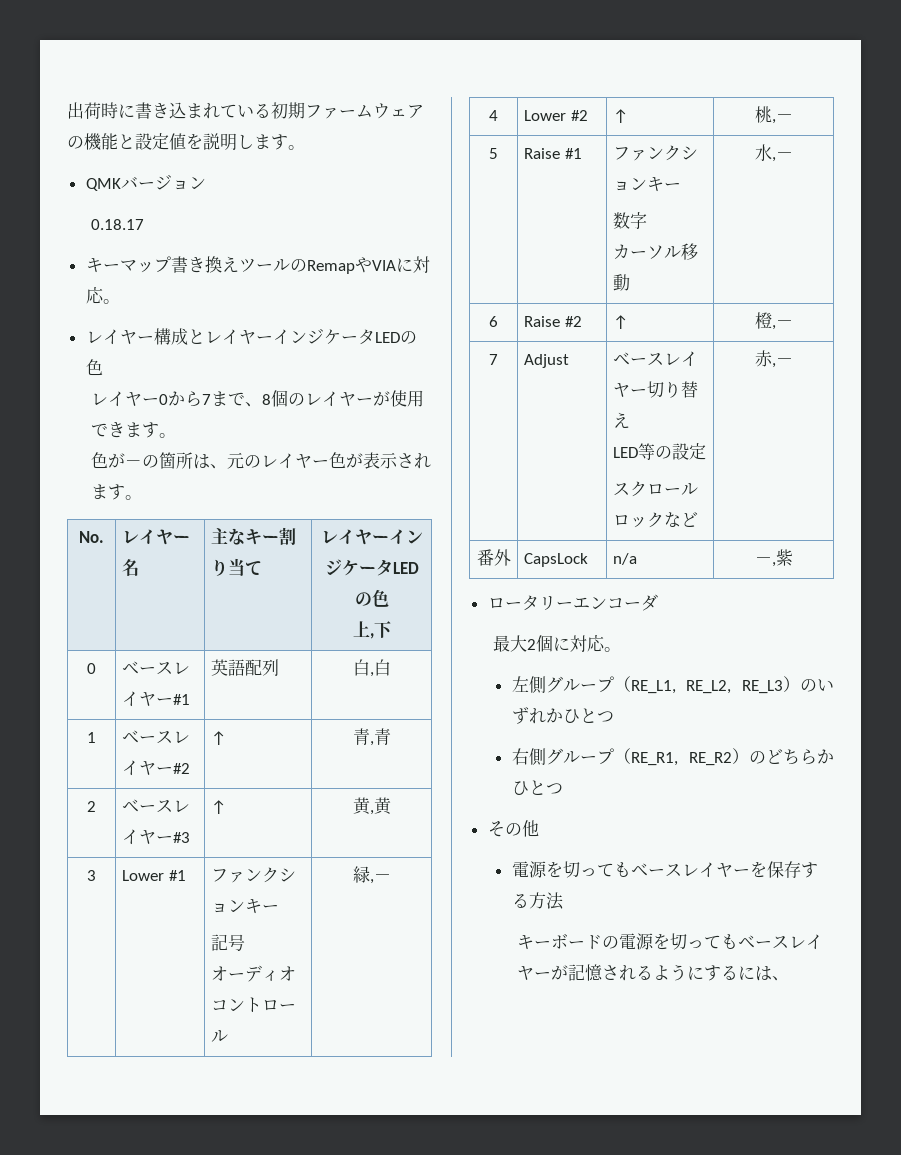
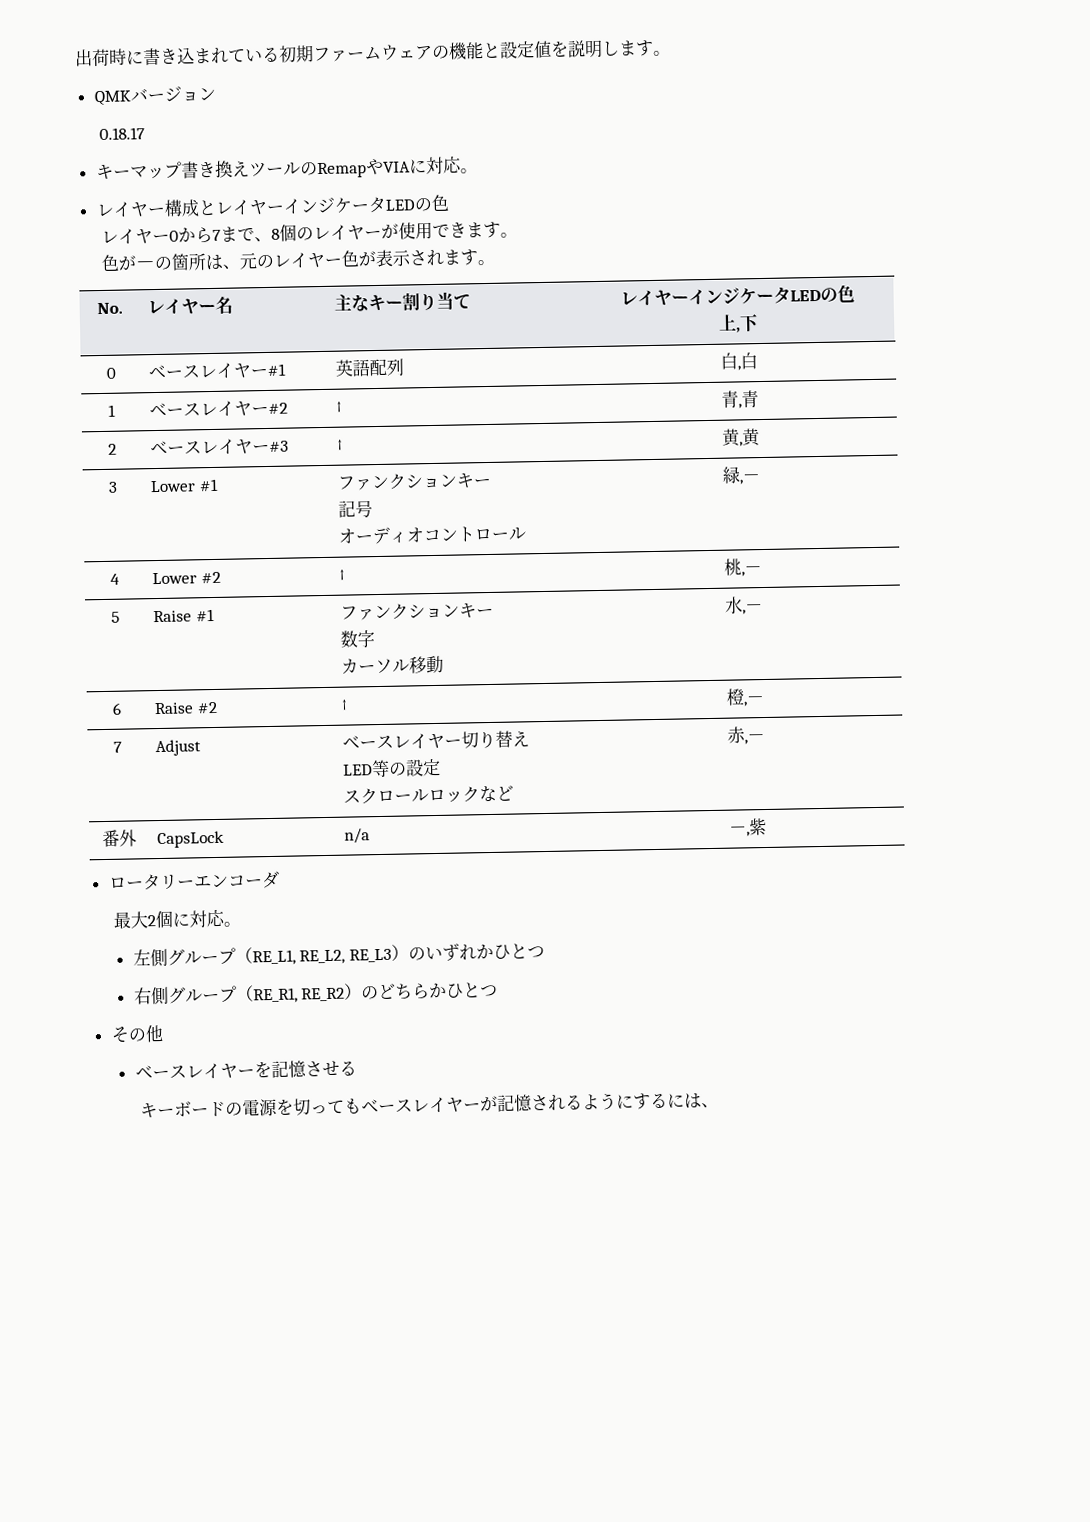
[511,861,631,878] 電源を切っても -> (164, 1033) none
[766,861,818,878] [511,892,564,910] 保存する方法 -> [270,1060,357,1079] 記憶させる

